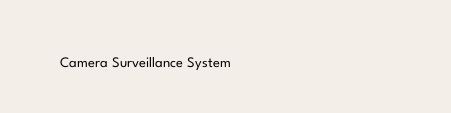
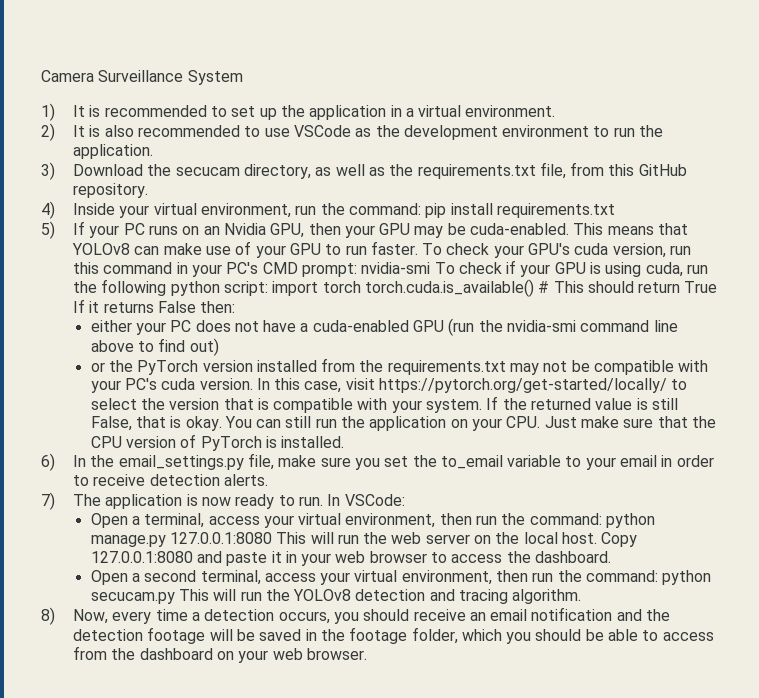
(231, 64) none -> [41,103,556,121] [41,123,664,141] [72,144,153,159] [41,162,687,180] [72,183,148,198] [41,201,615,219] [41,221,689,239] [71,241,692,258] [72,260,709,277] [72,279,718,297] [72,299,236,313] [90,318,678,336] [90,338,219,356] [90,358,709,375] [90,378,688,393] [90,396,679,413] [90,416,717,431] [90,434,345,451] [41,453,714,471] [72,474,268,486] [41,492,405,510] [90,513,656,528] [90,532,638,547] [90,551,612,566] [90,570,712,585] [90,589,582,604] [41,607,671,625] [72,627,714,644] [72,646,367,663] // 1) It is recommended to set up the application in a virtual environment. // 2) It is also recommended to use VSCode as the development environment to run the application. // 3) Download the secucam directory, as well as the requirements.txt file, from this GitHub repository. // 4) Inside your virtual environment, run the command: pip install requirements.txt // 5) If your PC runs on an Nvidia GPU, then your GPU may be cuda-enabled. This means that YOLOv8 can make use of your GPU to run faster. To check your GPU's cuda version, run this command in your PC's CMD prompt: nvidia-smi To check if your GPU is using cuda, run the following python script: import torch torch.cuda.is_available() # This should return True If it returns False then: // either your PC does not have a cuda-enabled GPU (run the nvidia-smi command line above to find out) // or the PyTorch version installed from the requirements.txt may not be compatible with your PC's cuda version. In this case, visit https://pytorch.org/get-started/locally/ to select the version that is compatible with your system. If the returned value is still False, that is okay. You can still run the application on your CPU. Just make sure that the CPU version of PyTorch is installed. // 6) In the email_settings.py file, make sure you set the to_email variable to your email in order to receive detection alerts. // 7) The application is now ready to run. In VSCode: // Open a terminal, access your virtual environment, then run the command: python manage.py 127.0.0.1:8080 This will run the web server on the local host. Copy 127.0.0.1:8080 and paste it in your web browser to access the dashboard. // Open a second terminal, access your virtual environment, then run the command: python secucam.py This will run the YOLOv8 detection and tracing algorithm. // 8) Now, every time a detection occurs, you should receive an email notification and the detection footage will be saved in the footage folder, which you should be able to access from the dashboard on your web browser.

